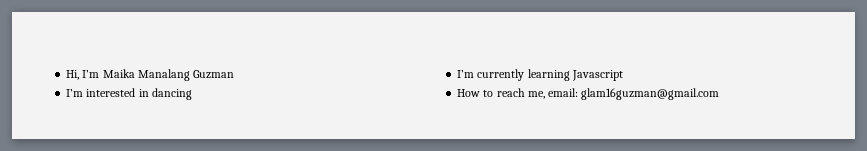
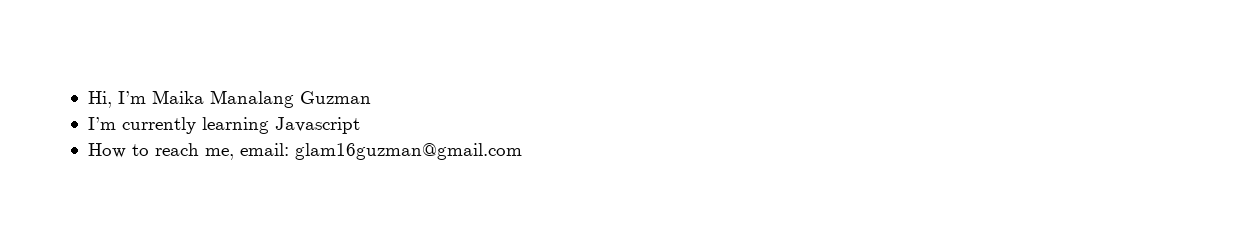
[66,88,192,100] // I’m interested in dancing -> (371, 97) none

